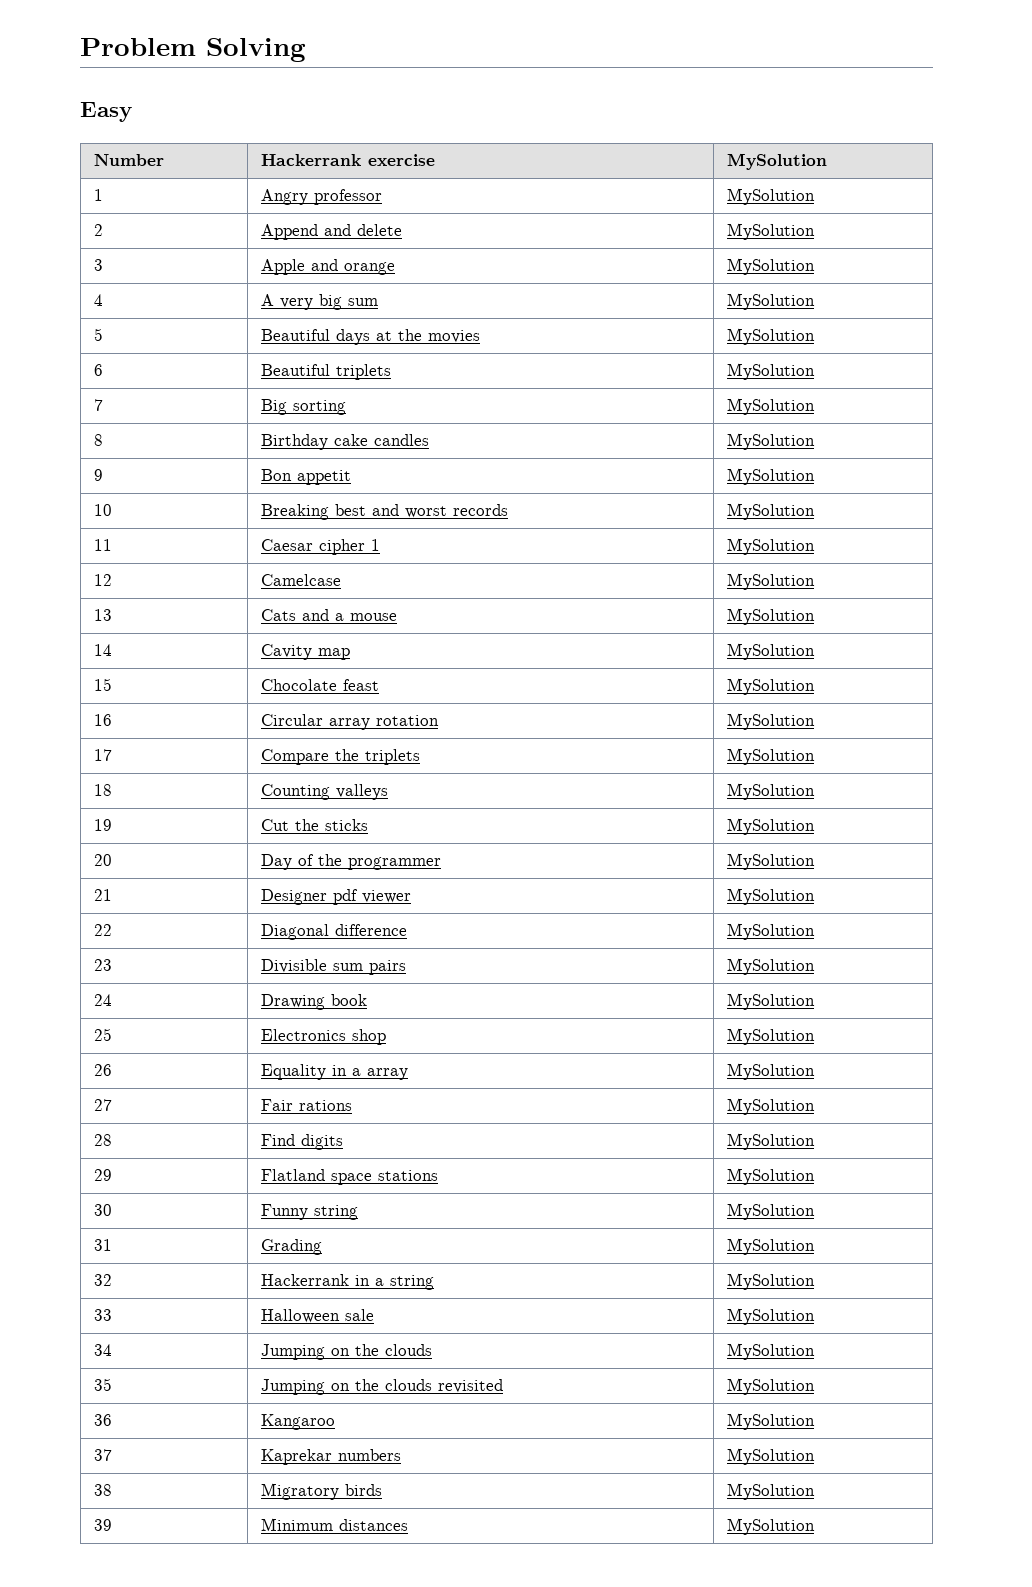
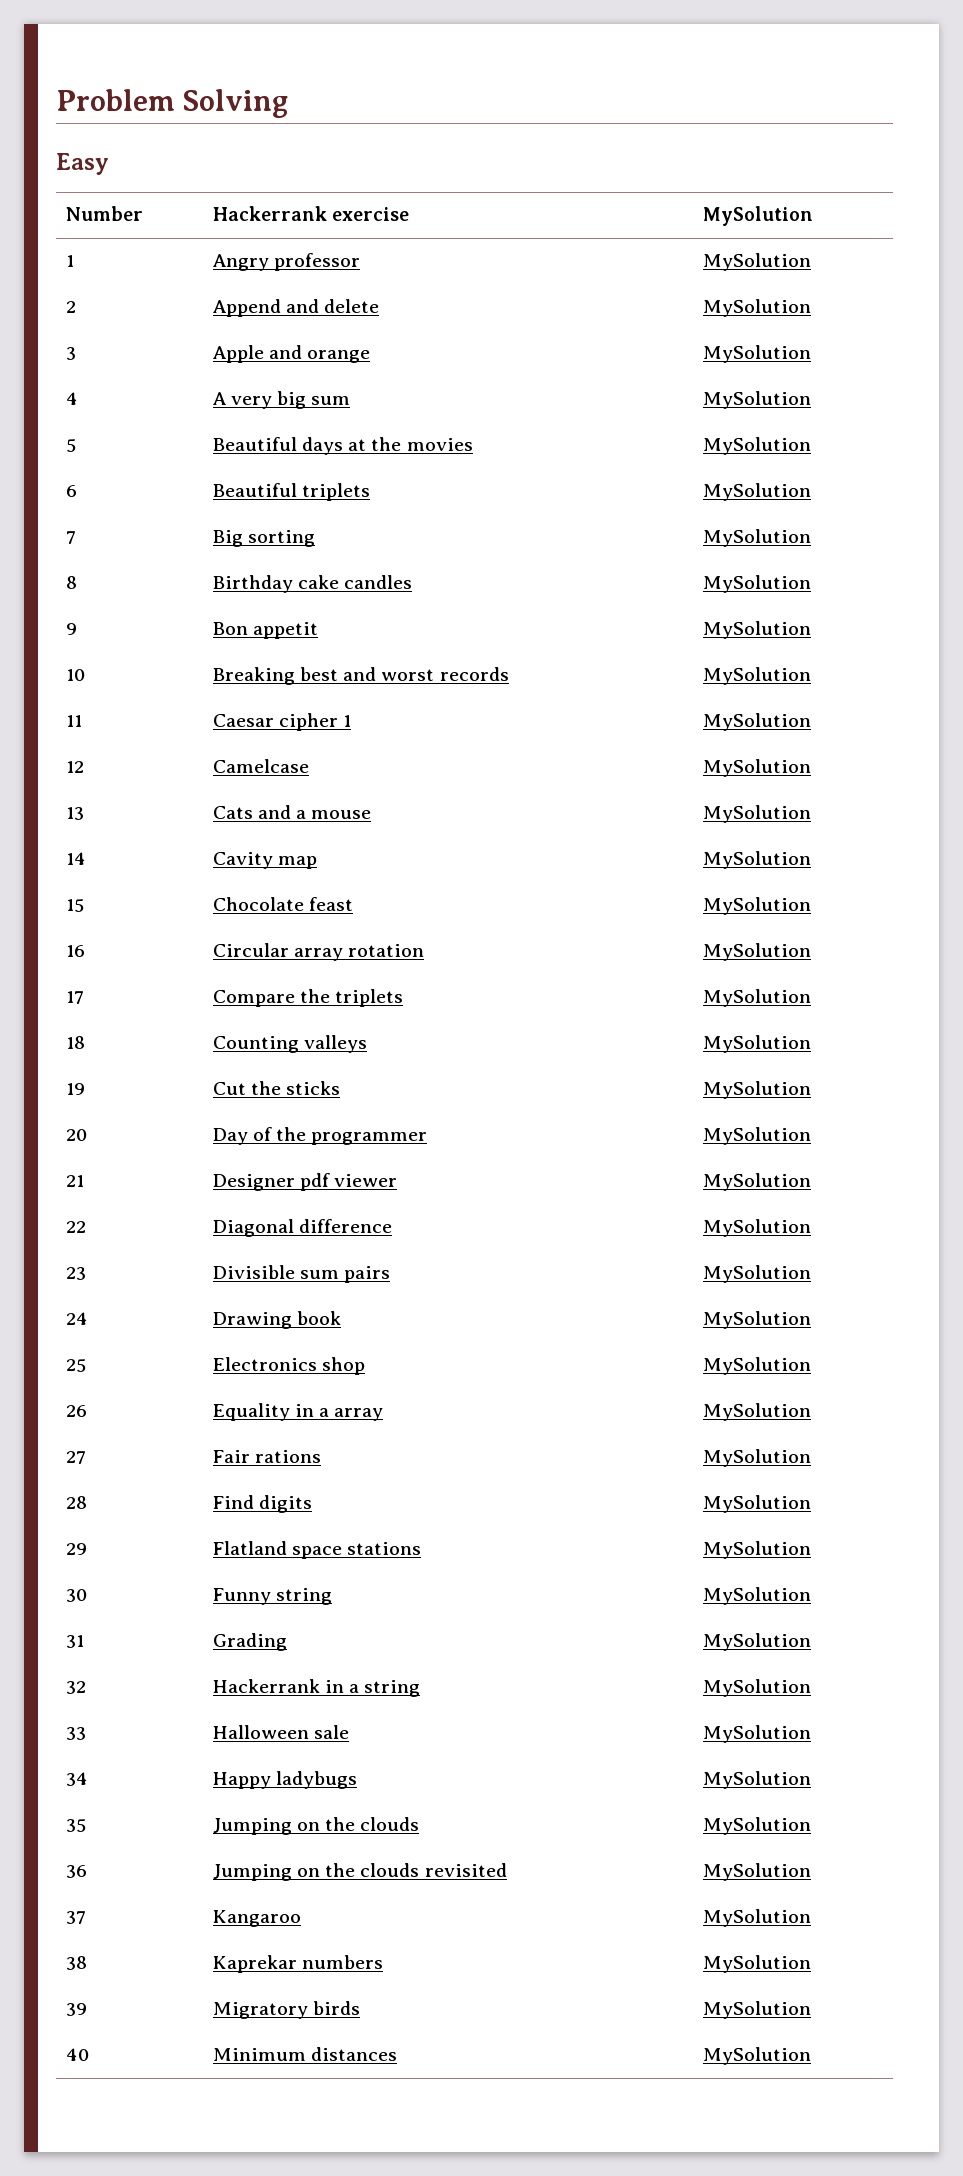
[260,1344,432,1360] Jumping on the clouds -> [212,1771,357,1789] Happy ladybugs
[437,1379,503,1393] revisited -> (420, 1824) none
(112, 1420) none -> [212,1863,507,1881] [702,1863,811,1881] [65,1911,86,1924] | Jumping on the clouds revisited | MySolution // 37
[93,1449,112,1461] 37 -> [65,1956,87,1970] 38
[93,1484,112,1496] 38 -> [65,2003,87,2016] 39
[93,1519,112,1531] 39 -> [65,2048,89,2061] 40

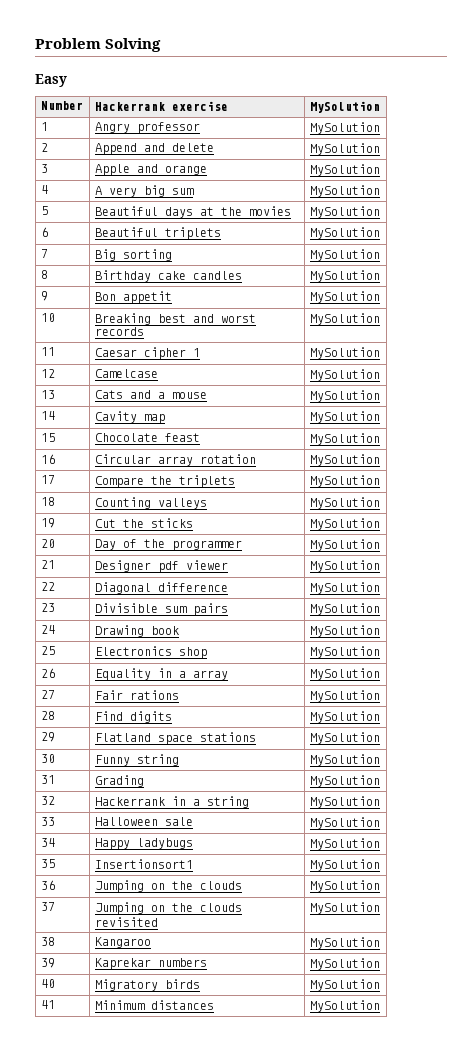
[212,1817,420,1835] Jumping on the clouds -> [94,859,193,869] Insertionsort1
[424,1863,507,1877] revisited -> (242, 885) none
(86, 1917) none -> [94,902,242,915] [94,917,158,927] [309,902,380,914] [40,937,55,946] | Jumping on the clouds revisited | MySolution // 38
[65,1956,87,1970] 38 -> [40,958,55,968] 39
[65,2003,87,2016] 39 -> [40,979,55,988] 40
[65,2048,89,2061] 40 -> [40,1000,55,1009] 41

